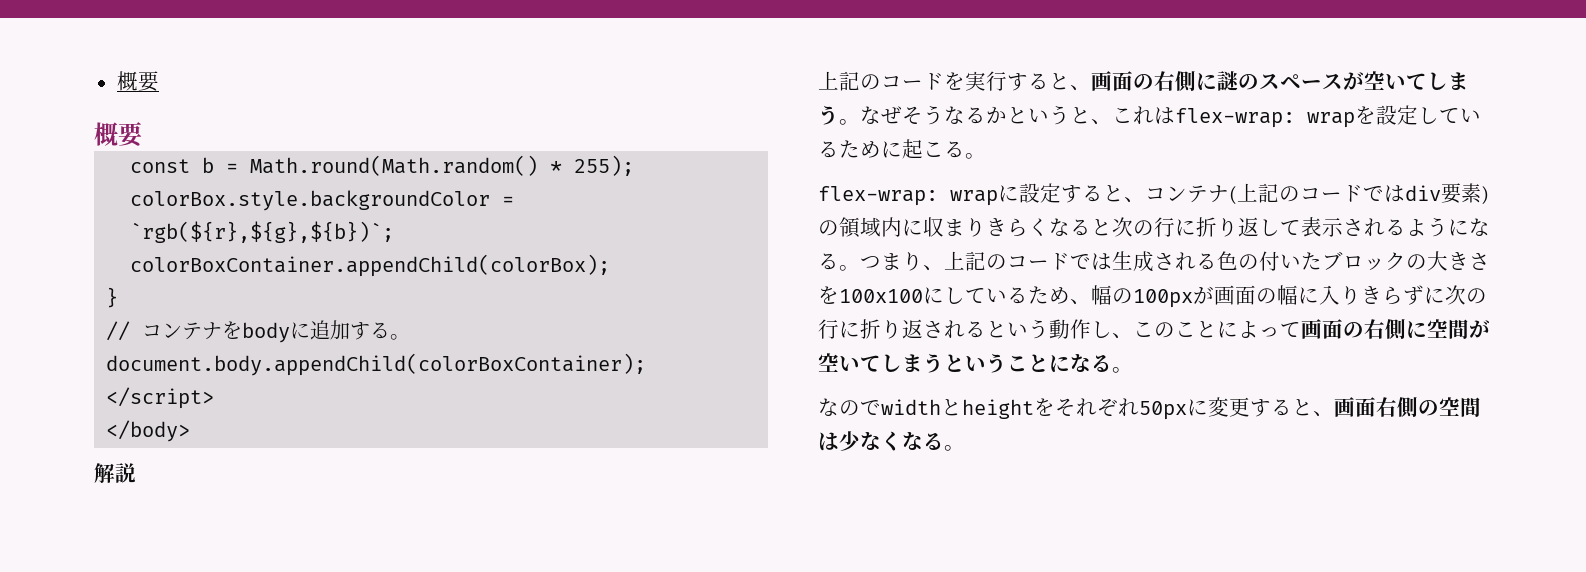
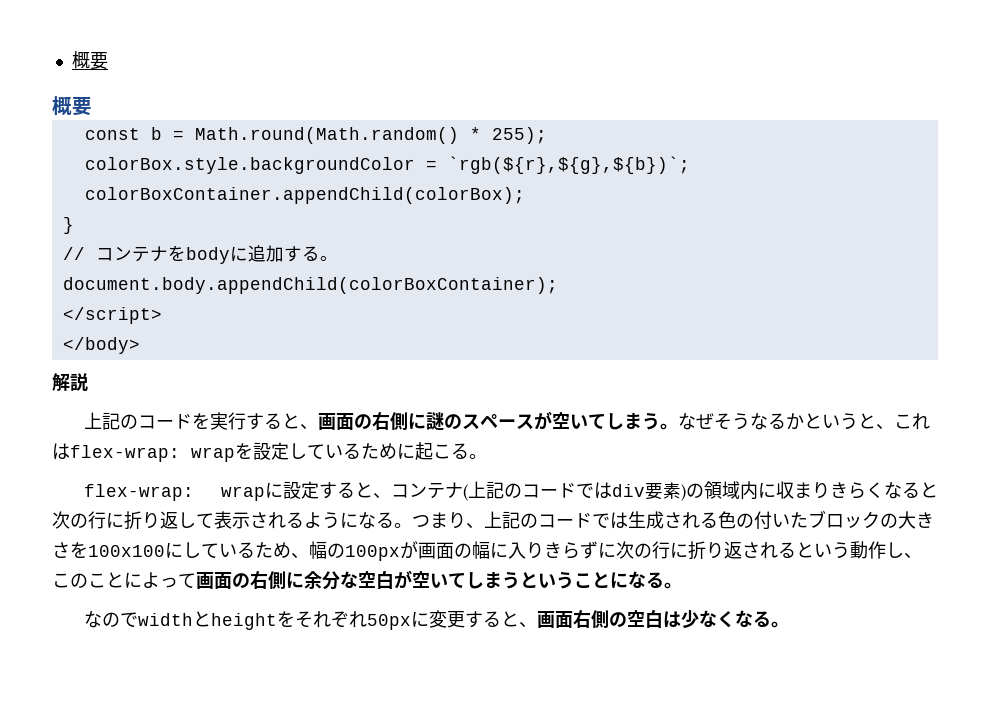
[1427,319,1469,339] 空間 -> [304,571,394,590] 余分な空白
[1460,397,1481,417] 間 -> [645,610,664,629] 白

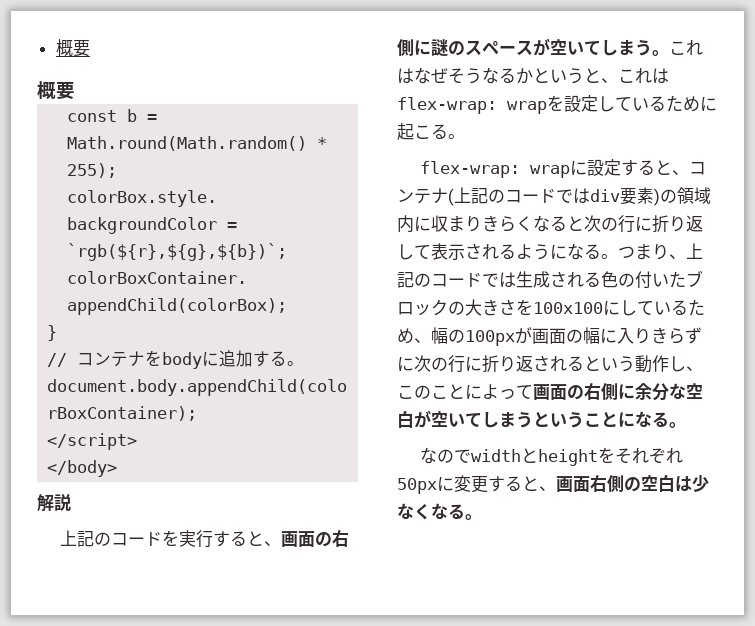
(679, 426) none -> [669,40,703,56] [397,68,414,84] これは

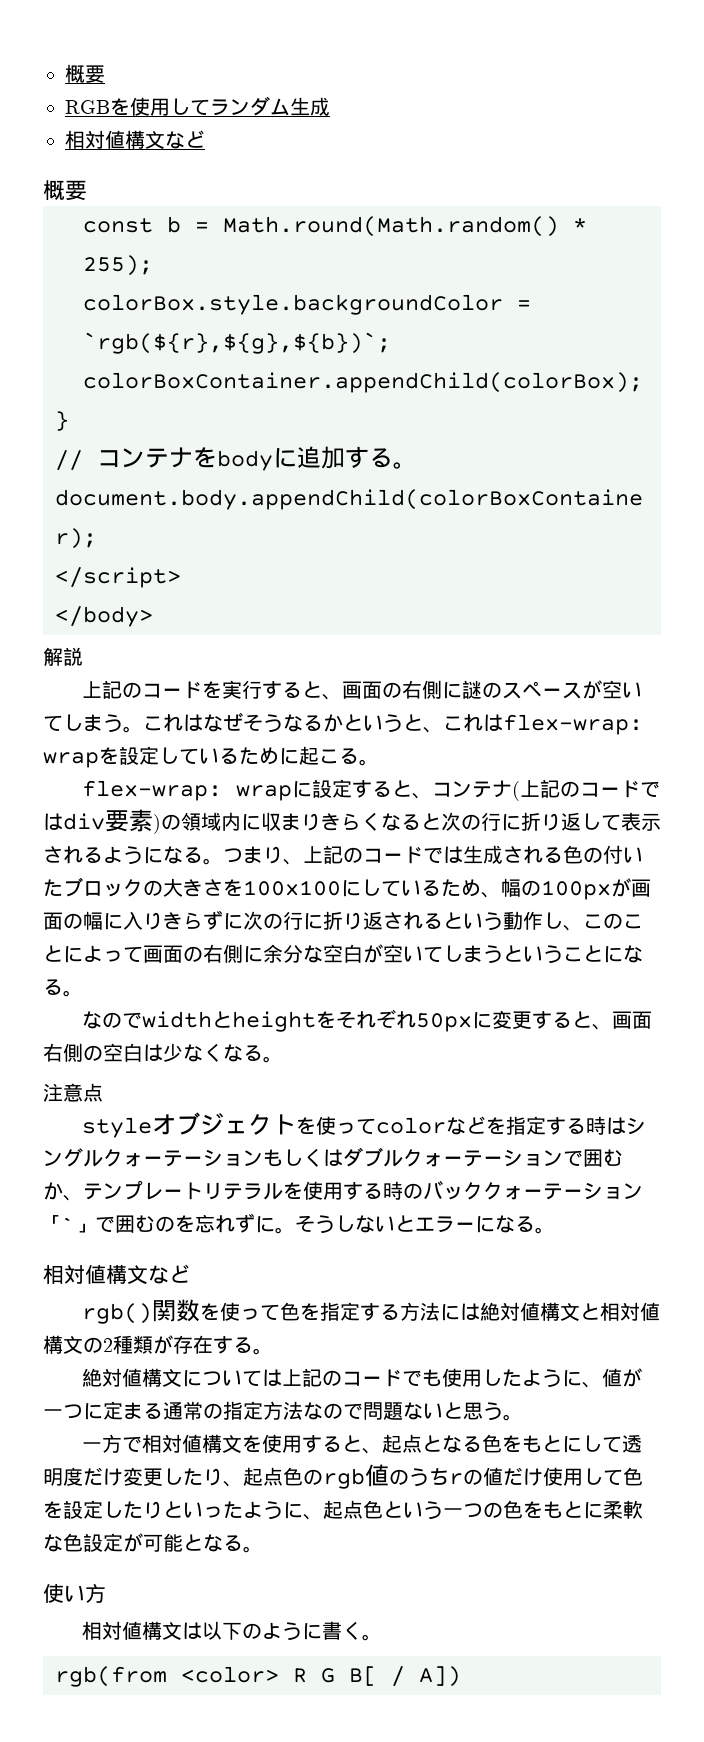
[55,39,90,57] 概要 -> [65,64,105,83] [65,96,330,116] [65,130,205,149] 概要 // RGBを使用してランダム生成 // 相対値構文など
(482, 517) none -> [43,1083,103,1102] [82,1112,647,1138] [43,1147,623,1167] [43,1180,643,1201] [43,1213,555,1234] [43,1264,190,1285] [82,1299,661,1324] [43,1335,273,1355] [82,1368,643,1388] [43,1401,523,1421] [82,1434,643,1454] [43,1464,643,1489] [43,1500,643,1520] [43,1533,263,1553] [43,1583,106,1603] [82,1621,383,1641] [55,1666,461,1687] // 注意点 // styleオブジェクトを使ってcolorなどを指定する時はシングルクォーテーションもしくはダブルクォーテーションで囲むか、テンプレートリテラルを使用する時のバッククォーテーション「`」で囲むのを忘れずに。そうしないとエラーになる。 // 相対値構文など // rgb()関数を使って色を指定する方法には絶対値構文と相対値構文の2種類が存在する。 // 絶対値構文については上記のコードでも使用したように、値が一つに定まる通常の指定方法なので問題ないと思う。 // 一方で相対値構文を使用すると、起点となる色をもとにして透明度だけ変更したり、起点色のrgb値のうちrの値だけ使用して色を設定したりといったように、起点色という一つの色をもとに柔軟な色設定が可能となる。 // 使い方 // 相対値構文は以下のように書く。 // rgb(from <color> R G B[ / A])

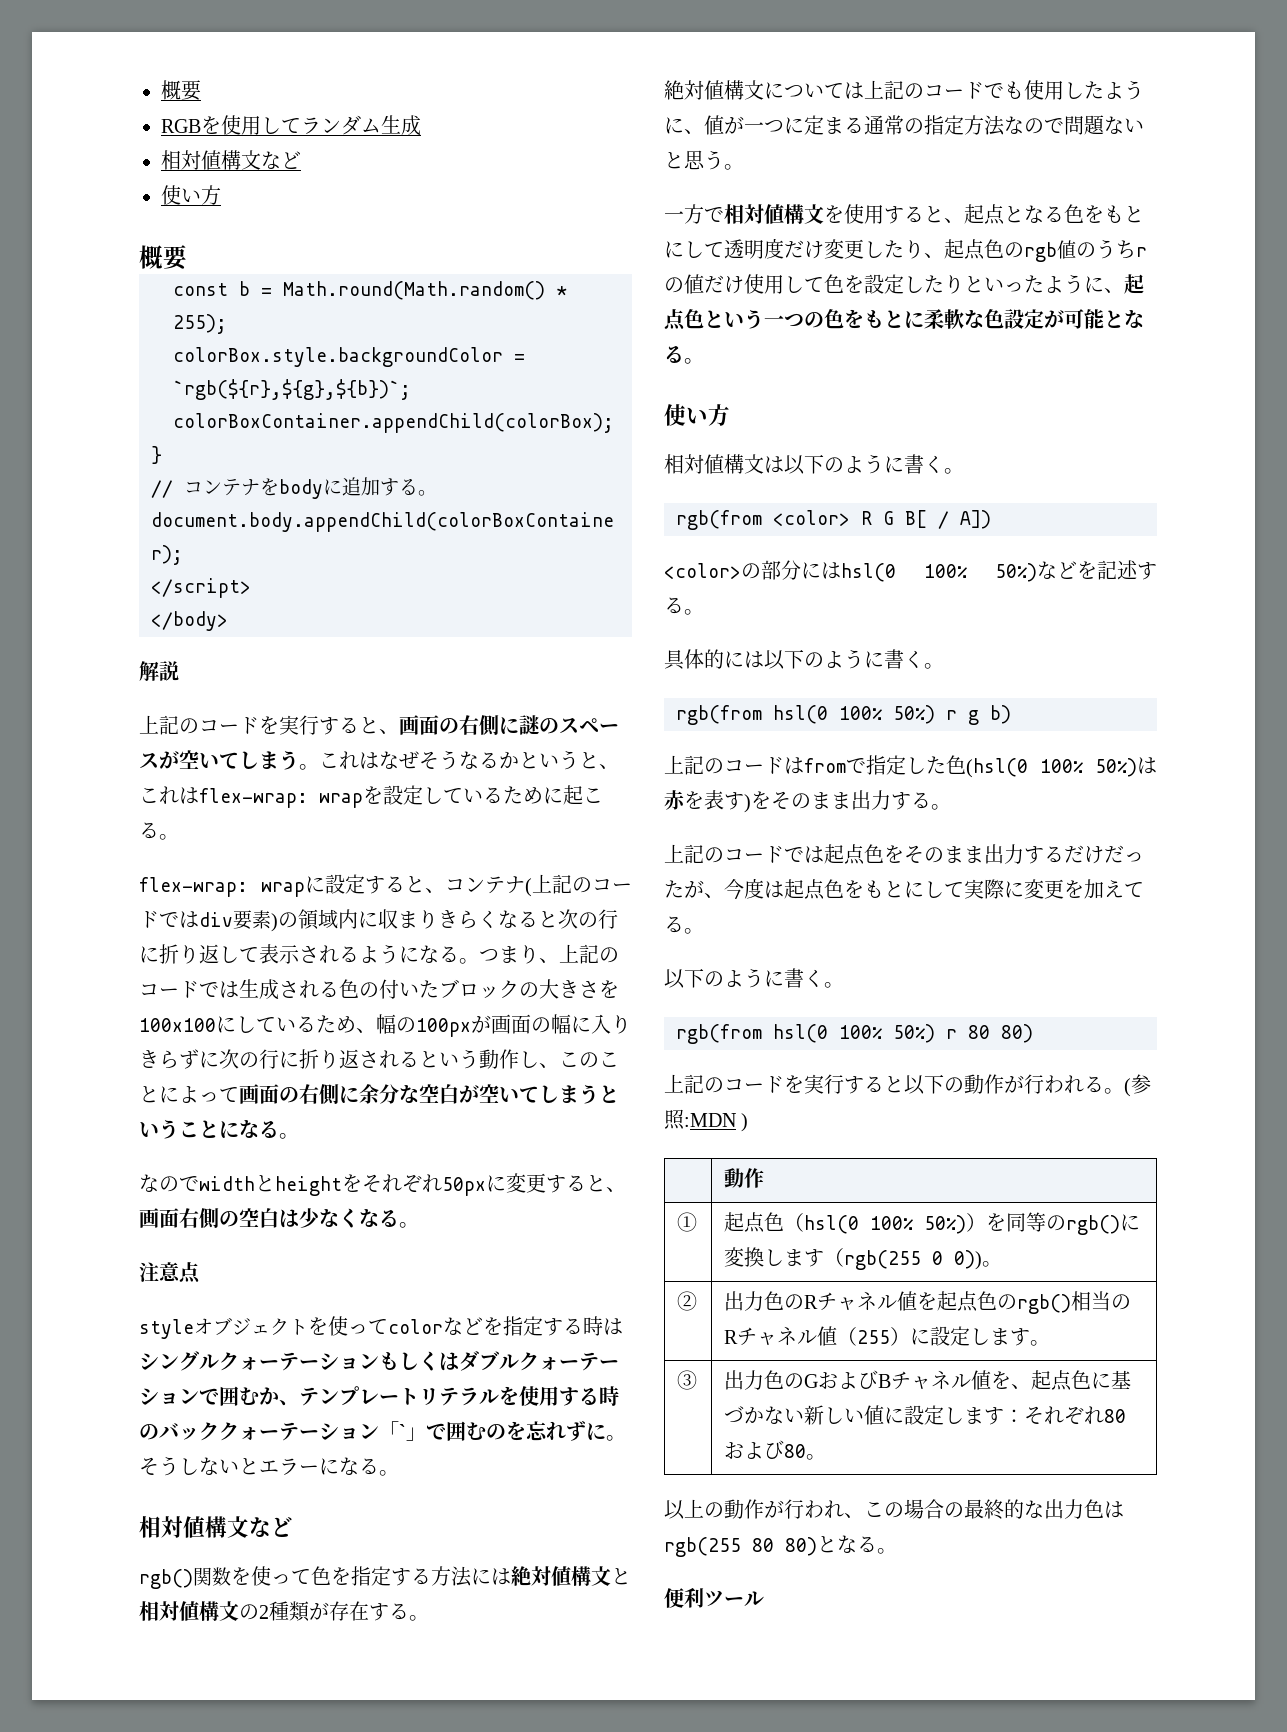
(205, 139) none -> [161,185,221,205] // 使い方
(461, 1676) none -> [664,560,1157,582] [664,597,704,615] [664,649,944,670] [676,705,1011,725] [664,755,1157,778] [664,790,951,813] [664,844,1144,865] [664,878,1144,900] [664,916,704,934] [664,968,844,989] [676,1024,1033,1044] [664,1074,1151,1097] [664,1109,749,1132] [724,1168,765,1188] [677,1212,698,1232] [724,1212,1141,1235] [724,1247,1003,1270] [677,1291,698,1311] [724,1291,1132,1314] [724,1326,1051,1346] [677,1370,698,1390] [724,1370,1132,1391] [724,1405,1127,1425] [724,1440,827,1460] [664,1499,1124,1520] [664,1535,897,1557] [664,1587,764,1608] // <color>の部分にはhsl(0 100% 50%)などを記述する。 // 具体的には以下のように書く。 // rgb(from hsl(0 100% 50%) r g b) // 上記のコードはfromで指定した色(hsl(0 100% 50%)は赤を表す)をそのまま出力する。 // 上記のコードでは起点色をそのまま出力するだけだったが、今度は起点色をもとにして実際に変更を加えてる。 // 以下のように書く。 // rgb(from hsl(0 100% 50%) r 80 80) // 上記のコードを実行すると以下の動作が行われる。(参照:MDN ) // | 動作 // ① | 起点色（hsl(0 100% 50%)）を同等のrgb()に変換します（rgb(255 0 0))。 // ② | 出力色のRチャネル値を起点色のrgb()相当のRチャネル値（255）に設定します。 // ③ | 出力色のGおよびBチャネル値を、起点色に基づかない新しい値に設定します：それぞれ80および80。 // 以上の動作が行われ、この場合の最終的な出力色はrgb(255 80 80)となる。 // 便利ツール

